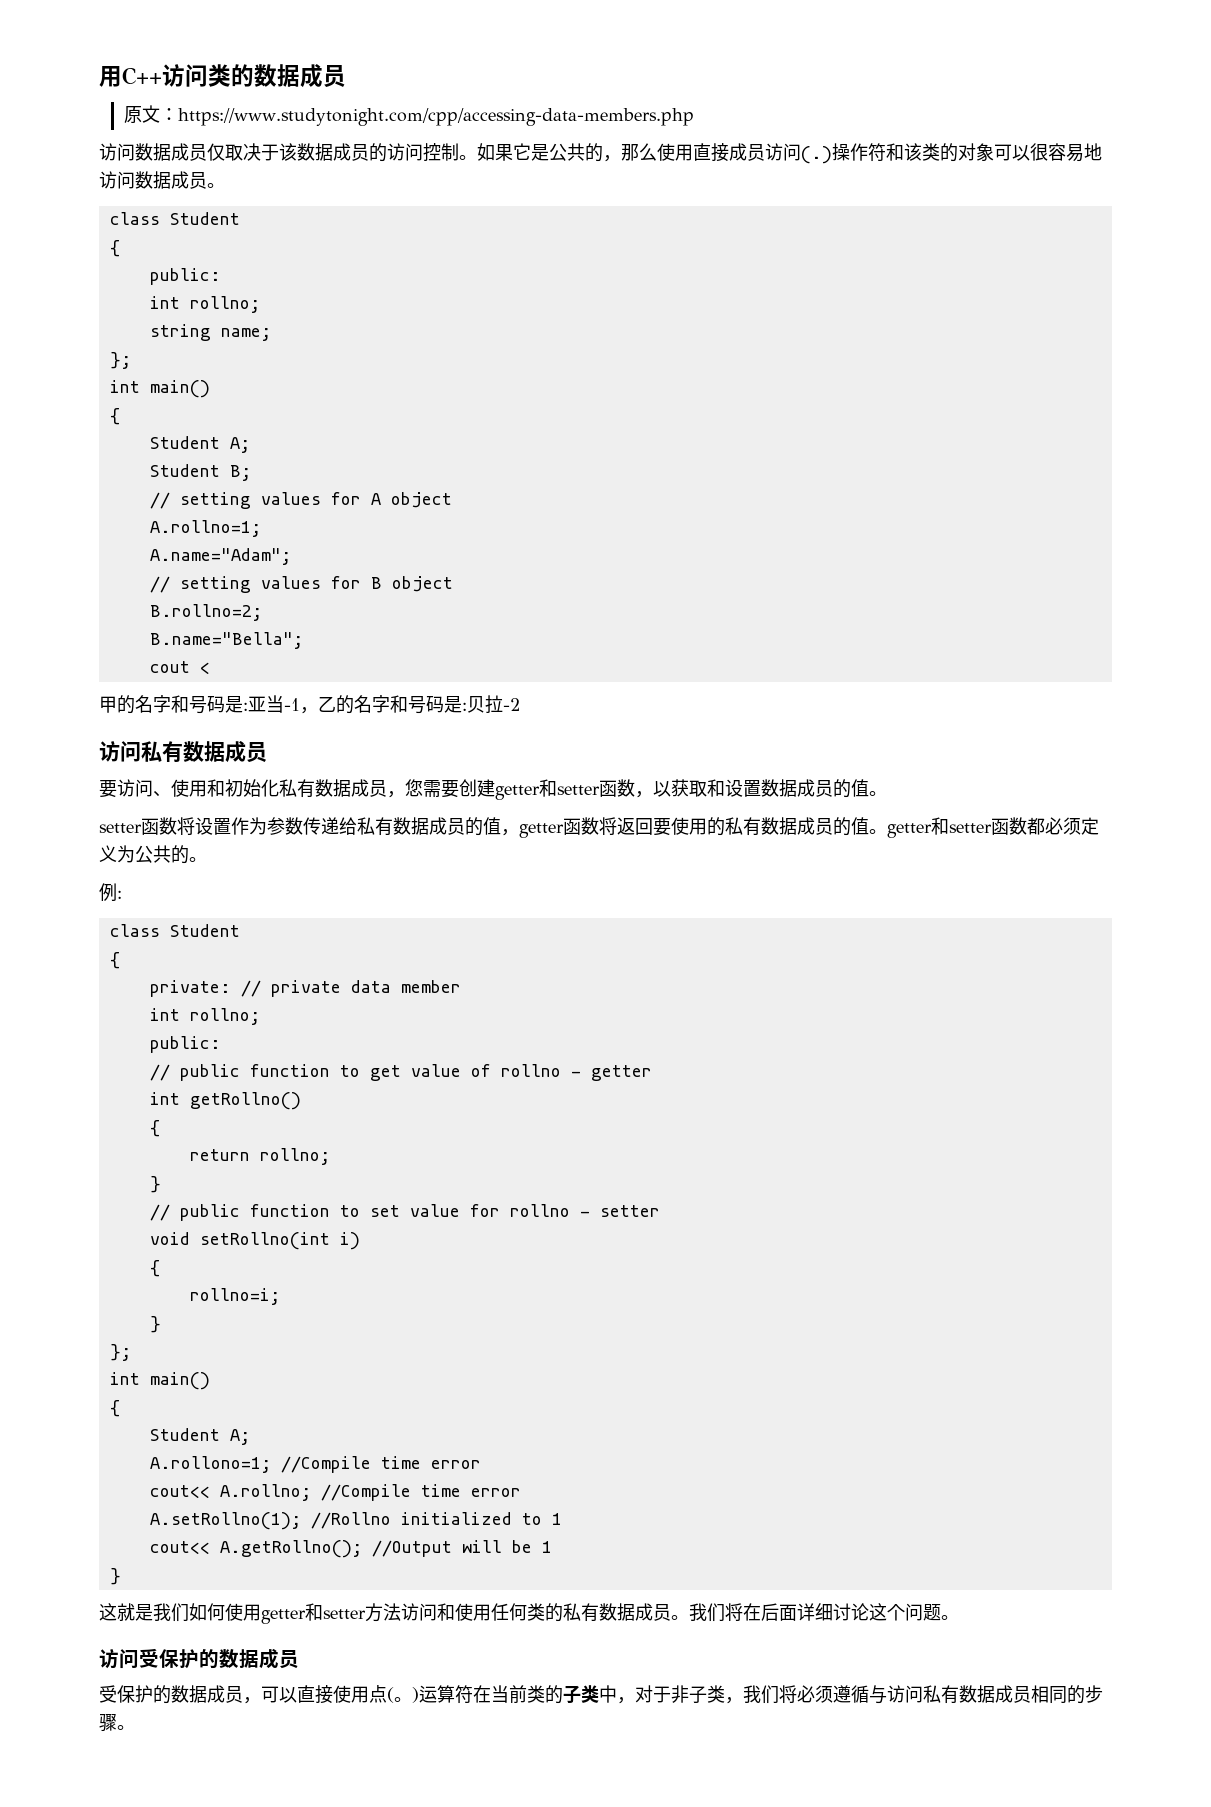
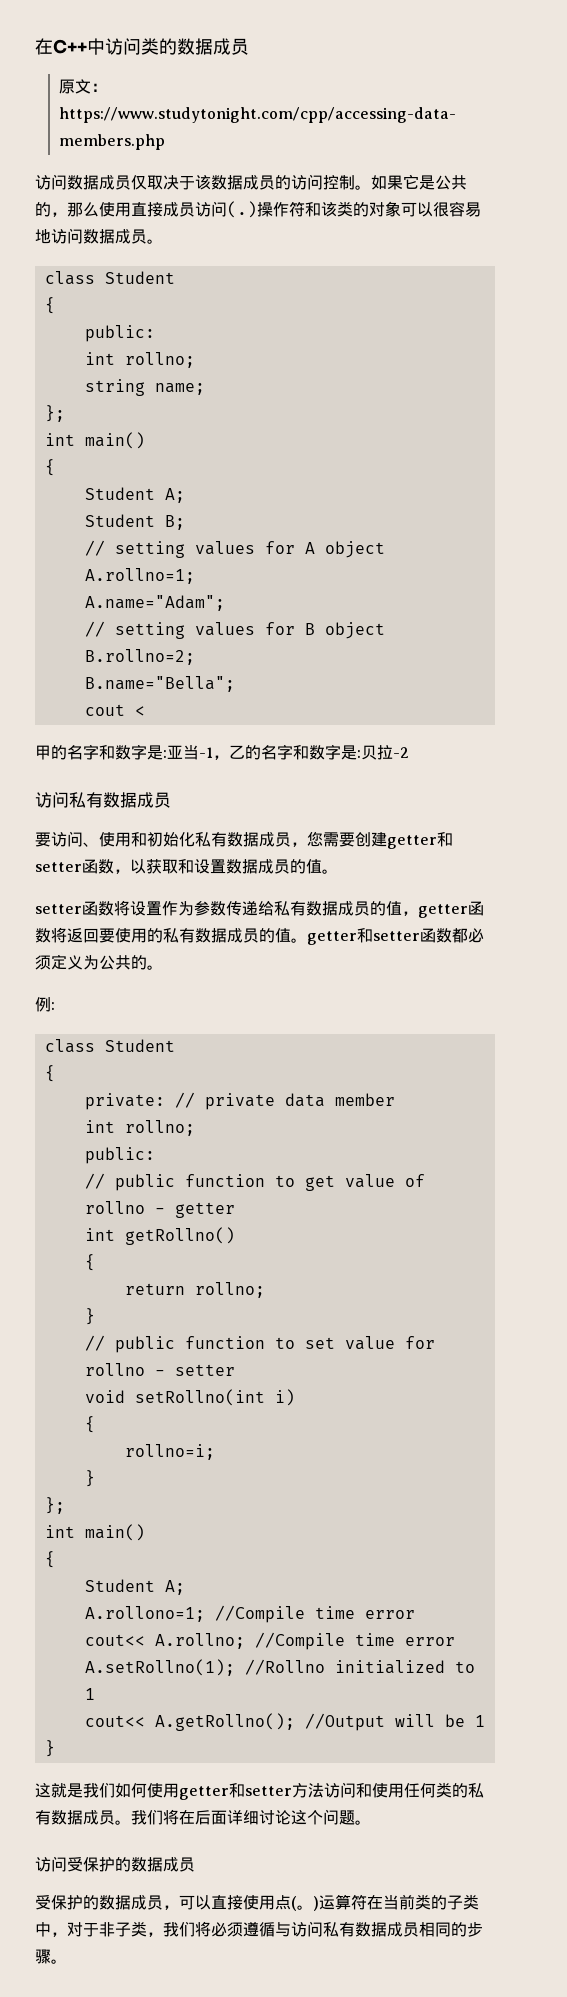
[99,66,162,87] 用C++ -> [35,38,105,55] 在C++中
[189,696,225,714] 号码 -> [115,744,147,760] 数字
[408,696,444,714] 号码 -> [309,744,341,760] 数字

